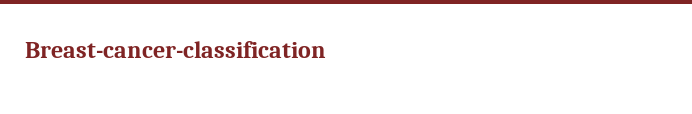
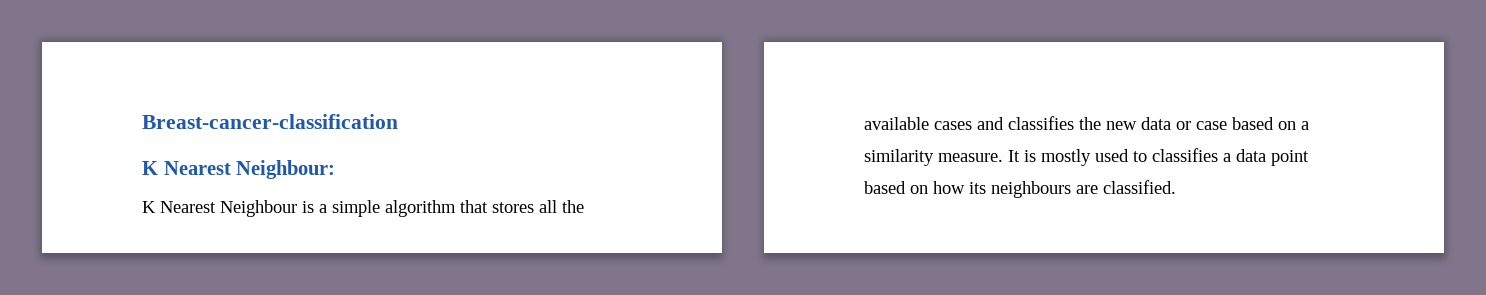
(326, 49) none -> [142,160,336,179] [142,200,584,217] [864,116,1309,130] [864,148,1309,166] [864,180,1176,198] // K Nearest Neighbour: // K Nearest Neighbour is a simple algorithm that stores all the available cases and classifies the new data or case based on a similarity measure. It is mostly used to classifies a data point based on how its neighbours are classified.

